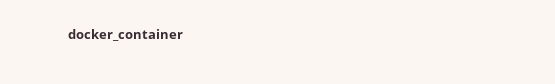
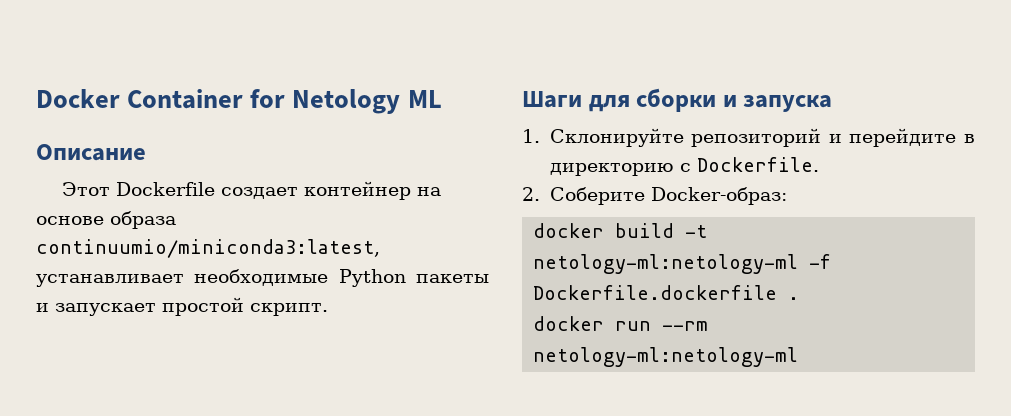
[68,29,183,41] docker_container -> [36,89,442,114] [36,144,146,161] [62,181,442,200] [36,211,176,229] [36,239,380,258] [36,269,489,287] [36,297,328,316] [522,88,833,112] [522,128,975,147] [549,157,819,176] [522,187,787,205] [533,223,708,238] [533,254,832,274] [533,285,800,300] [533,316,709,331] [533,347,799,367] Docker Container for Netology ML // Описание // Этот Dockerfile создает контейнер на основе образа continuumio/miniconda3:latest, устанавливает необходимые Python пакеты и запускает простой скрипт. // Шаги для сборки и запуска // 1. Склонируйте репозиторий и перейдите в директорию с Dockerfile. // 2. Соберите Docker-образ: // docker build -t netology-ml:netology-ml -f Dockerfile.dockerfile . // docker run --rm netology-ml:netology-ml

